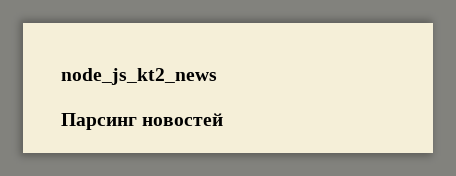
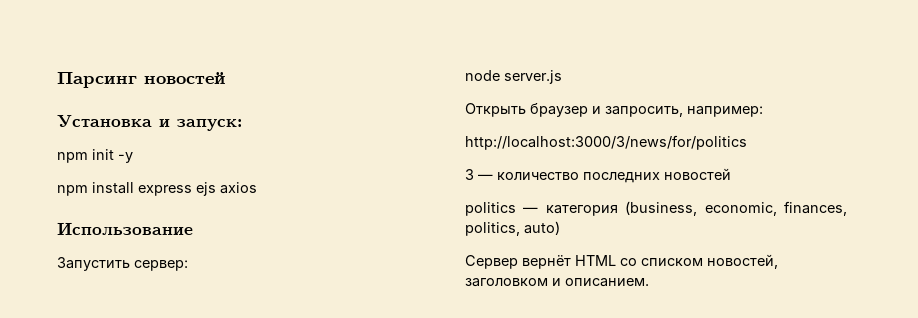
[61,68,217,85] node_js_kt2_news // -> (57, 80) none
(224, 119) none -> [57,115,242,131] [57,149,133,163] [57,182,257,196] [57,222,193,235] [57,257,188,271] [465,70,562,84] [465,103,763,117] [465,135,747,150] [465,168,731,183] [465,201,847,216] [465,221,560,236] [465,254,778,269] [465,278,649,287] // Установка и запуск: // npm init -y // npm install express ejs axios // Использование // Запустить сервер: // node server.js // Открыть браузер и запросить, например: // http://localhost:3000/3/news/for/politics // 3 — количество последних новостей // politics — категория (business, economic, finances, politics, auto) // Сервер вернёт HTML со списком новостей, заголовком и описанием.

